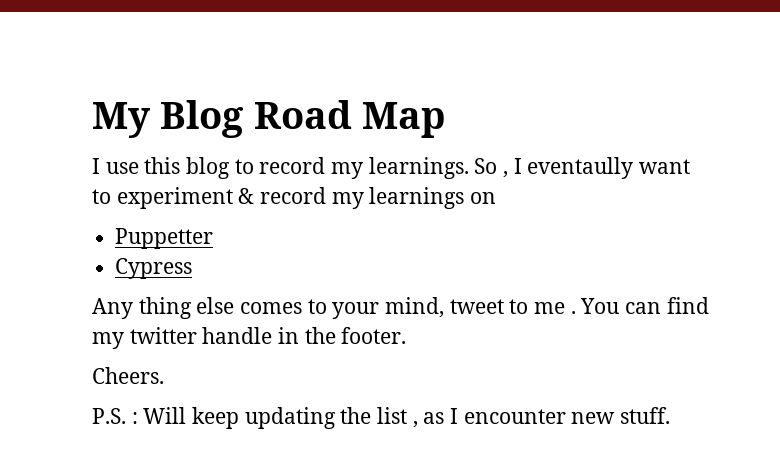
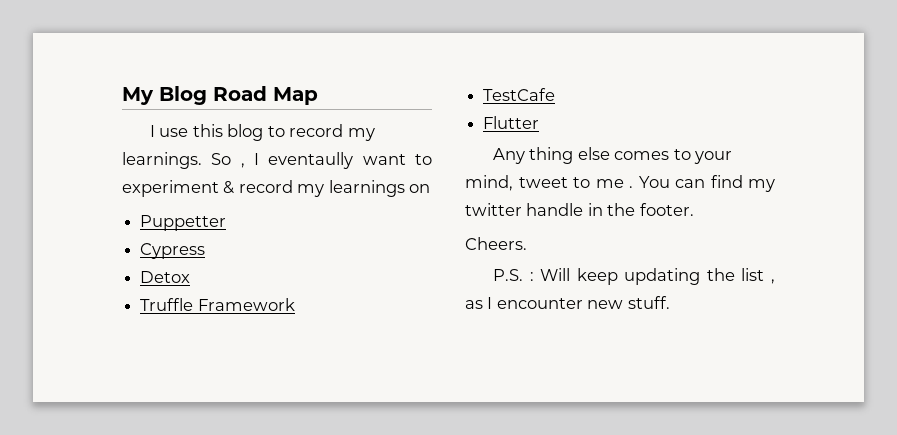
(193, 268) none -> [140,271,191,283] [140,298,295,311] [483,88,556,101] [483,116,540,129] // Detox // Truffle Framework // TestCafe // Flutter

